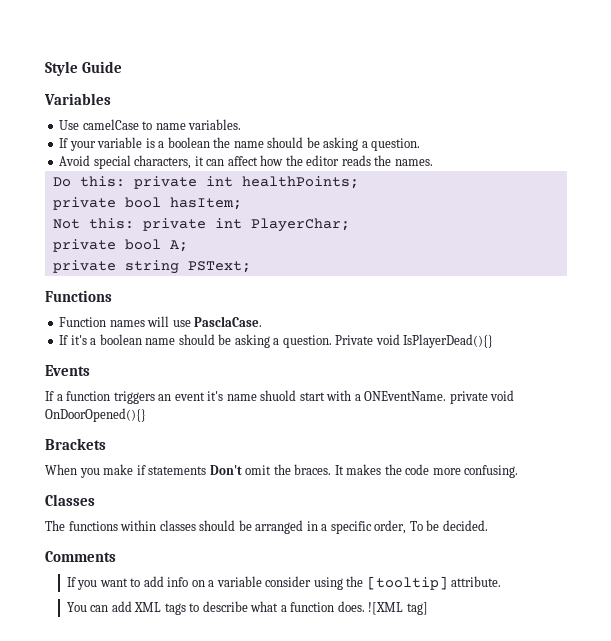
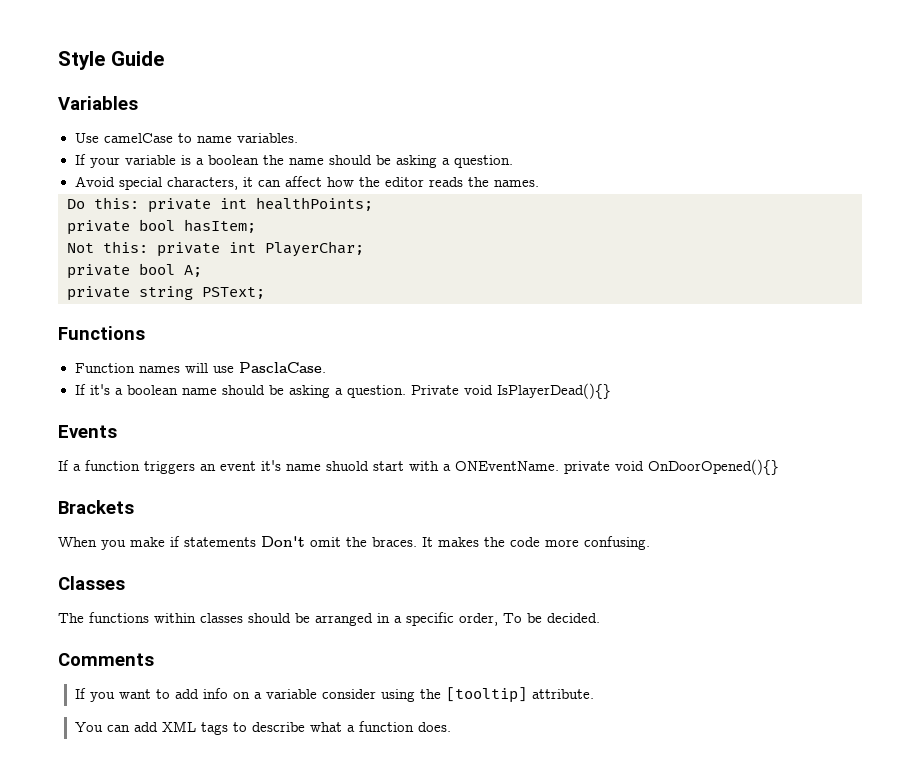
[368,602,428,615] ![XML tag] -> (451, 727) none

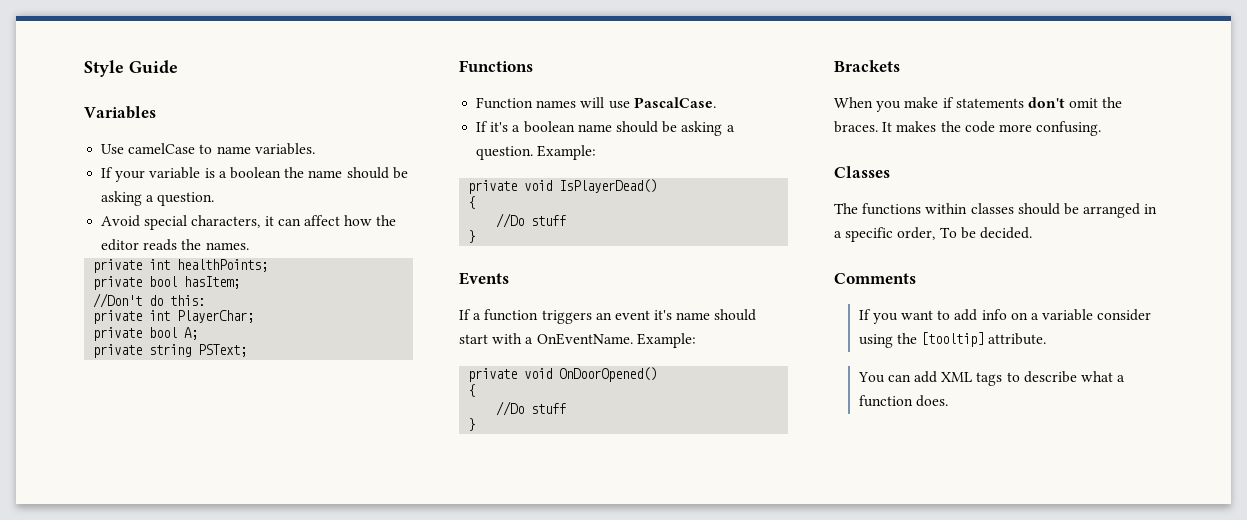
[67,197,139,209] Do this: -> (249, 246) none
[67,241,148,253] Not this: -> [93,293,206,308] //Don't do this: //
[238,362,326,373] PasclaCase. -> [633,97,716,108] PascalCase.
[410,383,611,399] Private void IsPlayerDead(){} -> [537,145,597,160] [468,179,658,194] [468,196,476,209] [496,213,567,228] [468,230,476,243] Example: // private void IsPlayerDead() // { // //Do stuff // }
[326,461,369,471] shuold -> [714,309,757,321] should
[455,459,779,475] ONEventName. private void OnDoorOpened(){} -> [536,333,696,348] [468,367,658,382] [468,384,476,397] [496,401,567,416] [468,418,476,431] OnEventName. Example: // private void OnDoorOpened() // { // //Do stuff // }
[261,536,305,547] Don't -> [1027,97,1065,108] don't

